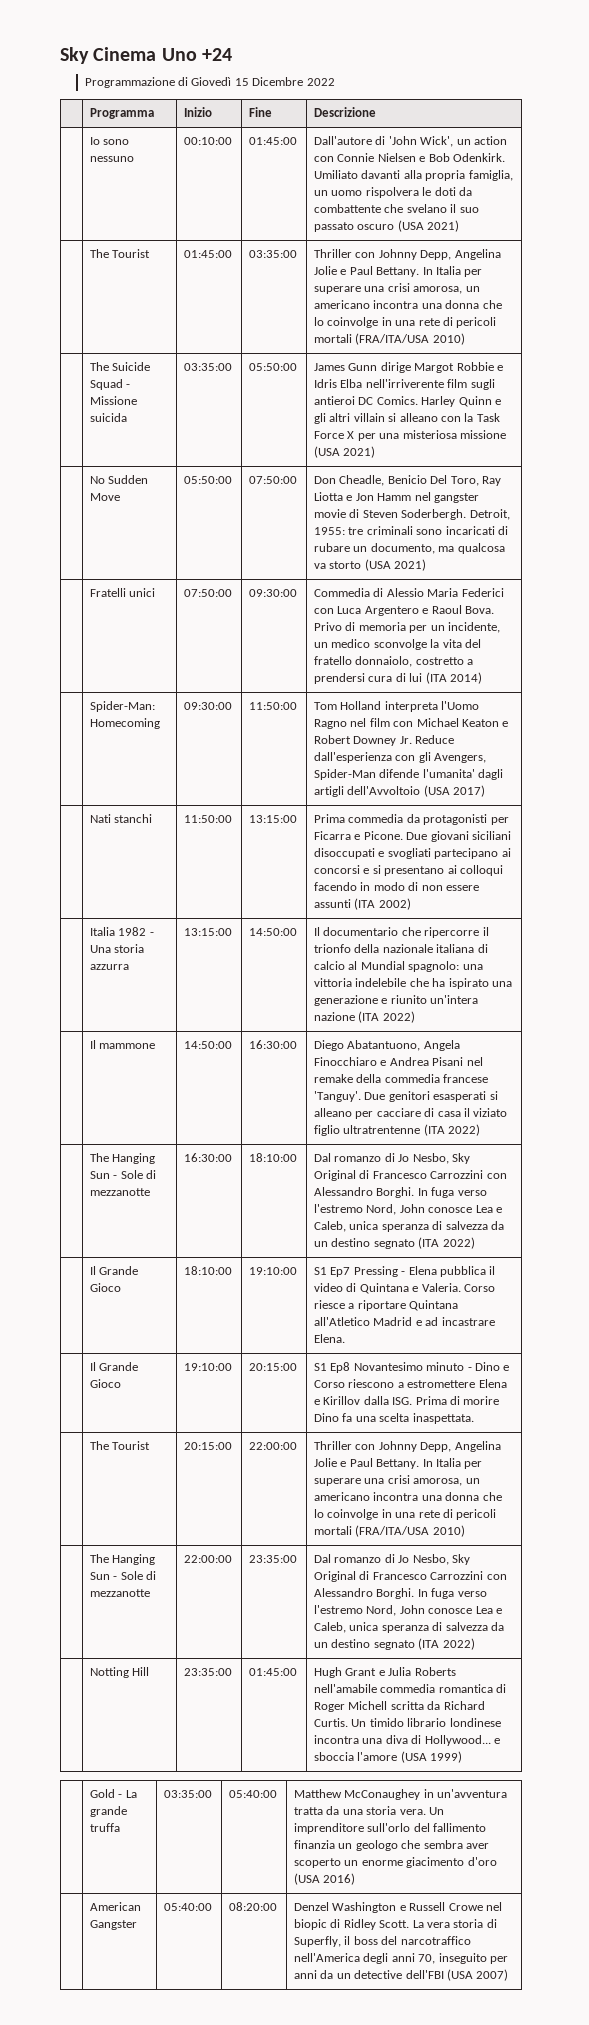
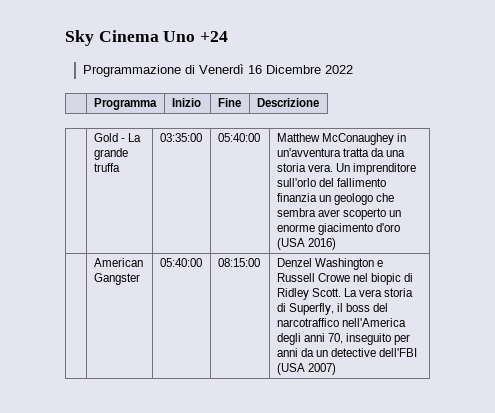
[191,77,249,86] Giovedì 15 -> [198,64,262,74] Venerdì 16
[90,137,130,145] [90,156,135,162] [184,137,233,145] [249,137,298,145] [314,136,507,147] [314,153,505,162] [314,170,513,181] [314,187,472,198] [314,204,479,213] [314,220,460,232] [90,249,151,258] [184,250,233,258] [249,250,298,258] [314,249,501,260] [314,266,483,277] [314,283,480,294] [314,300,502,309] [314,317,497,328] [314,333,465,345] [90,362,151,371] [90,379,131,390] [90,396,138,405] [90,413,128,422] [184,363,233,371] [249,363,298,371] [314,362,503,373] [314,379,495,390] [314,396,501,407] [314,413,500,424] [314,430,506,441] [314,446,376,458] [90,475,149,484] [90,493,121,501] [184,476,233,484] [249,476,298,484] [314,475,501,486] [314,492,479,503] [314,509,510,520] [314,526,508,535] [314,543,505,554] [314,559,427,571] [90,588,156,597] [184,589,233,597] [249,589,298,597] [314,588,504,597] [314,605,494,616] [314,622,500,633] [314,639,481,650] [314,656,474,667] [314,672,482,684] [90,701,156,712] [90,718,161,729] [184,702,233,710] [249,702,298,710] [314,701,480,712] [314,718,509,729] [314,735,455,746] [314,752,487,763] [314,769,504,780] [314,785,486,797] [90,814,153,823] [184,815,233,823] [249,815,298,823] [314,814,509,825] [314,831,511,842] [314,848,511,859] [314,865,503,876] [314,882,479,891] [314,898,411,910] [90,927,154,936] [90,944,145,953] [90,964,130,970] [184,928,233,936] [249,928,298,936] [314,927,489,938] [314,944,488,953] [314,961,483,972] [314,978,512,989] [314,995,479,1006] [314,1011,415,1023] [90,1040,156,1049] [184,1041,233,1049] [249,1040,298,1049] [314,1040,460,1051] [314,1057,483,1066] [314,1074,489,1083] [314,1091,498,1102] [314,1108,508,1119] [314,1124,481,1136] [90,1153,156,1164] [90,1170,157,1179] [90,1188,151,1196] [184,1153,233,1162] [249,1153,298,1162] [314,1153,470,1164] [314,1170,507,1181] [314,1187,487,1198] [314,1204,502,1215] [314,1221,504,1232] [314,1237,475,1249] [90,1266,139,1275] [90,1283,122,1292] [184,1266,233,1275] [249,1267,298,1275] [314,1266,496,1277] [314,1283,495,1294] [314,1300,459,1311] [314,1317,495,1326] [314,1334,346,1343] [90,1362,139,1371] [90,1379,122,1388] [184,1363,233,1371] [249,1363,298,1371] [314,1362,510,1373] [314,1379,507,1388] [314,1396,500,1405] [314,1413,474,1424] [90,1441,151,1450] [184,1442,233,1450] [249,1442,298,1450] [314,1441,501,1452] [314,1458,483,1469] [314,1475,480,1486] [314,1492,502,1501] [314,1509,497,1520] [314,1525,465,1537] [90,1554,156,1565] [90,1571,157,1580] [90,1589,151,1597] [184,1555,233,1563] [249,1555,298,1563] [314,1554,470,1565] [314,1571,507,1582] [314,1588,487,1599] [314,1605,502,1616] [314,1622,504,1633] [314,1638,475,1650] [90,1667,150,1678] [184,1668,233,1676] [249,1668,298,1676] [314,1667,456,1678] [314,1684,507,1693] [314,1701,485,1712] [314,1718,501,1727] [314,1735,500,1746] [314,1751,463,1763] // | Io sono nessuno | 00:10:00 | 01:45:00 | Dall'autore di 'John Wick', un action con Connie Nielsen e Bob Odenkirk. Umiliato davanti alla propria famiglia, un uomo rispolvera le doti da combattente che svelano il suo passato oscuro (USA 2021) // | The Tourist | 01:45:00 | 03:35:00 | Thriller con Johnny Depp, Angelina Jolie e Paul Bettany. In Italia per superare una crisi amorosa, un americano incontra una donna che lo coinvolge in una rete di pericoli mortali (FRA/ITA/USA 2010) // | The Suicide Squad - Missione suicida | 03:35:00 | 05:50:00 | James Gunn dirige Margot Robbie e Idris Elba nell'irriverente film sugli antieroi DC Comics. Harley Quinn e gli altri villain si alleano con la Task Force X per una misteriosa missione (USA 2021) // | No Sudden Move | 05:50:00 | 07:50:00 | Don Cheadle, Benicio Del Toro, Ray Liotta e Jon Hamm nel gangster movie di Steven Soderbergh. Detroit, 1955: tre criminali sono incaricati di rubare un documento, ma qualcosa va storto (USA 2021) // | Fratelli unici | 07:50:00 | 09:30:00 | Commedia di Alessio Maria Federici con Luca Argentero e Raoul Bova. Privo di memoria per un incidente, un medico sconvolge la vita del fratello donnaiolo, costretto a prendersi cura di lui (ITA 2014) // | Spider-Man: Homecoming | 09:30:00 | 11:50:00 | Tom Holland interpreta l'Uomo Ragno nel film con Michael Keaton e Robert Downey Jr. Reduce dall'esperienza con gli Avengers, Spider-Man difende l'umanita' dagli artigli dell'Avvoltoio (USA 2017) // | Nati stanchi | 11:50:00 | 13:15:00 | Prima commedia da protagonisti per Ficarra e Picone. Due giovani siciliani disoccupati e svogliati partecipano ai concorsi e si presentano ai colloqui facendo in modo di non essere assunti (ITA 2002) // | Italia 1982 - Una storia azzurra | 13:15:00 | 14:50:00 | Il documentario che ripercorre il trionfo della nazionale italiana di calcio al Mundial spagnolo: una vittoria indelebile che ha ispirato una generazione e riunito un'intera nazione (ITA 2022) // | Il mammone | 14:50:00 | 16:30:00 | Diego Abatantuono, Angela Finocchiaro e Andrea Pisani nel remake della commedia francese 'Tanguy'. Due genitori esasperati si alleano per cacciare di casa il viziato figlio ultratrentenne (ITA 2022) // | The Hanging Sun - Sole di mezzanotte | 16:30:00 | 18:10:00 | Dal romanzo di Jo Nesbo, Sky Original di Francesco Carrozzini con Alessandro Borghi. In fuga verso l'estremo Nord, John conosce Lea e Caleb, unica speranza di salvezza da un destino segnato (ITA 2022) // | Il Grande Gioco | 18:10:00 | 19:10:00 | S1 Ep7 Pressing - Elena pubblica il video di Quintana e Valeria. Corso riesce a riportare Quintana all'Atletico Madrid e ad incastrare Elena. // | Il Grande Gioco | 19:10:00 | 20:15:00 | S1 Ep8 Novantesimo minuto - Dino e Corso riescono a estromettere Elena e Kirillov dalla ISG. Prima di morire Dino fa una scelta inaspettata. // | The Tourist | 20:15:00 | 22:00:00 | Thriller con Johnny Depp, Angelina Jolie e Paul Bettany. In Italia per superare una crisi amorosa, un americano incontra una donna che lo coinvolge in una rete di pericoli mortali (FRA/ITA/USA 2010) // | The Hanging Sun - Sole di mezzanotte | 22:00:00 | 23:35:00 | Dal romanzo di Jo Nesbo, Sky Original di Francesco Carrozzini con Alessandro Borghi. In fuga verso l'estremo Nord, John conosce Lea e Caleb, unica speranza di salvezza da un destino segnato (ITA 2022) // | Notting Hill | 23:35:00 | 01:45:00 | Hugh Grant e Julia Roberts nell'amabile commedia romantica di Roger Michell scritta da Richard Curtis. Un timido librario londinese incontra una diva di Hollywood... e sboccia l'amore (USA 1999) -> (319, 102) none
[229,1902,278,1911] 08:20:00 -> [217,258,260,267] 08:15:00

